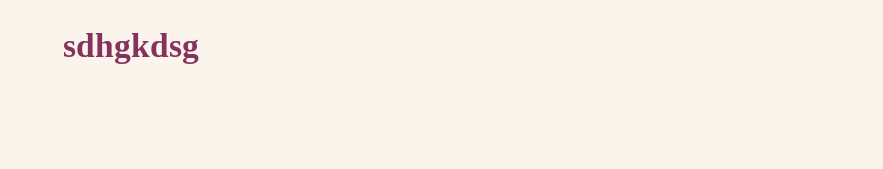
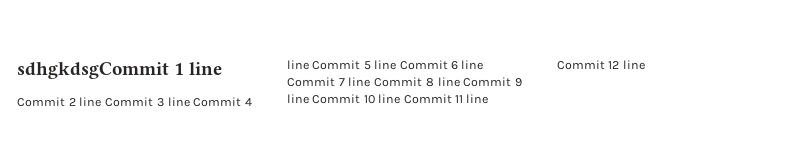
[63,33,199,64] sdhgkdsg -> [17,62,223,79] [17,97,253,107] [287,60,484,70] [287,77,522,87] [287,94,489,104] [557,60,645,70] sdhgkdsgCommit 1 line // Commit 2 line Commit 3 line Commit 4 line Commit 5 line Commit 6 line Commit 7 line Commit 8 line Commit 9 line Commit 10 line Commit 11 line Commit 12 line

